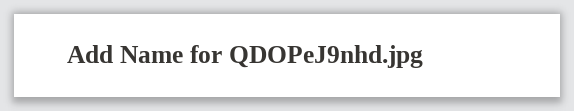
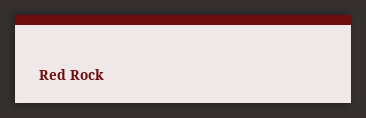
[67,45,423,68] Add Name for QDOPeJ9nhd.jpg -> [39,69,104,80] Red Rock

